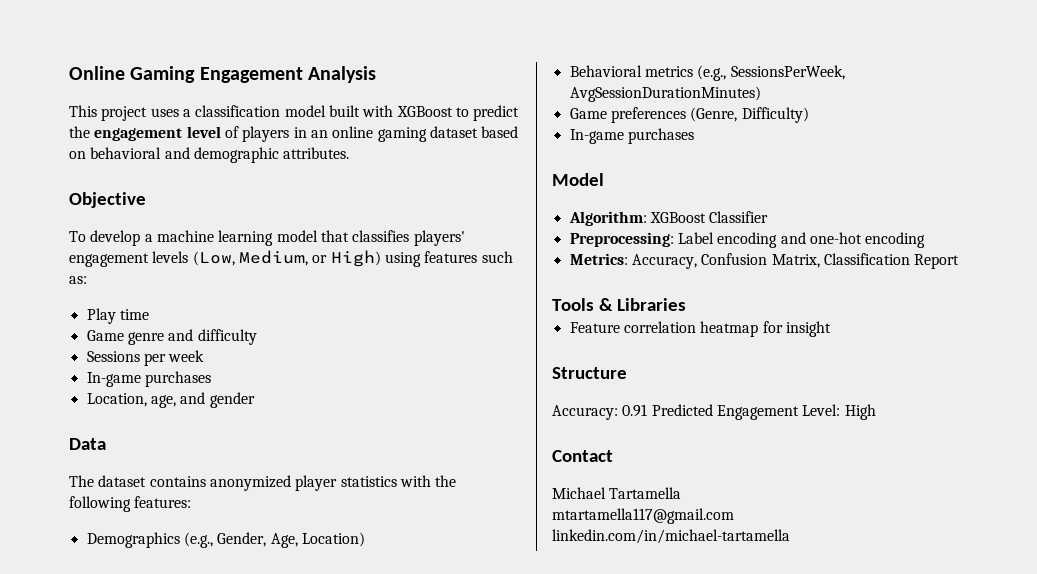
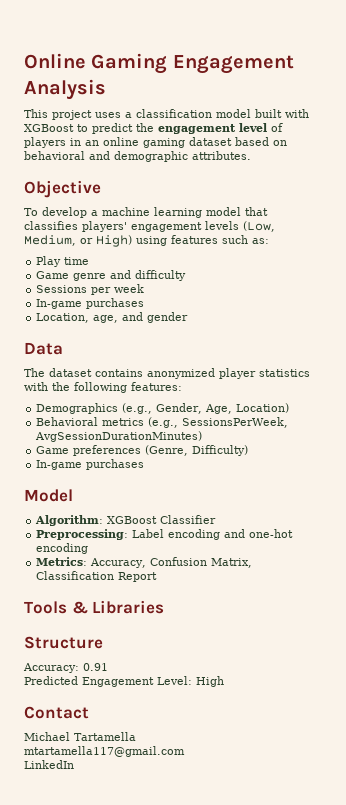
[569,321,831,337] // Feature correlation heatmap for insight -> (165, 607) none
(648, 410) none -> (108, 667) //
[552,529,790,544] linkedin.com/in/michael-tartamella -> [24,760,74,769] LinkedIn

